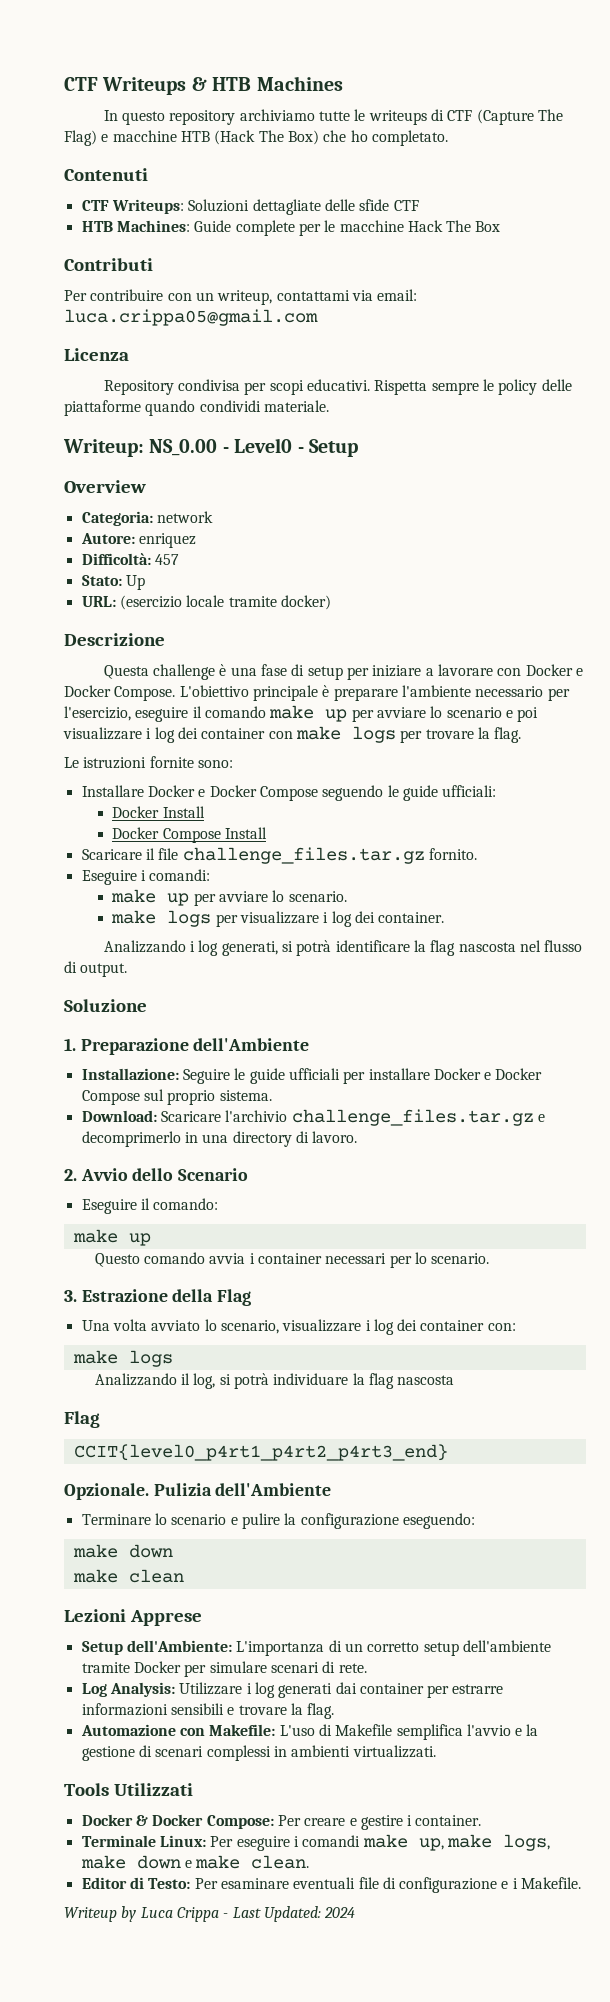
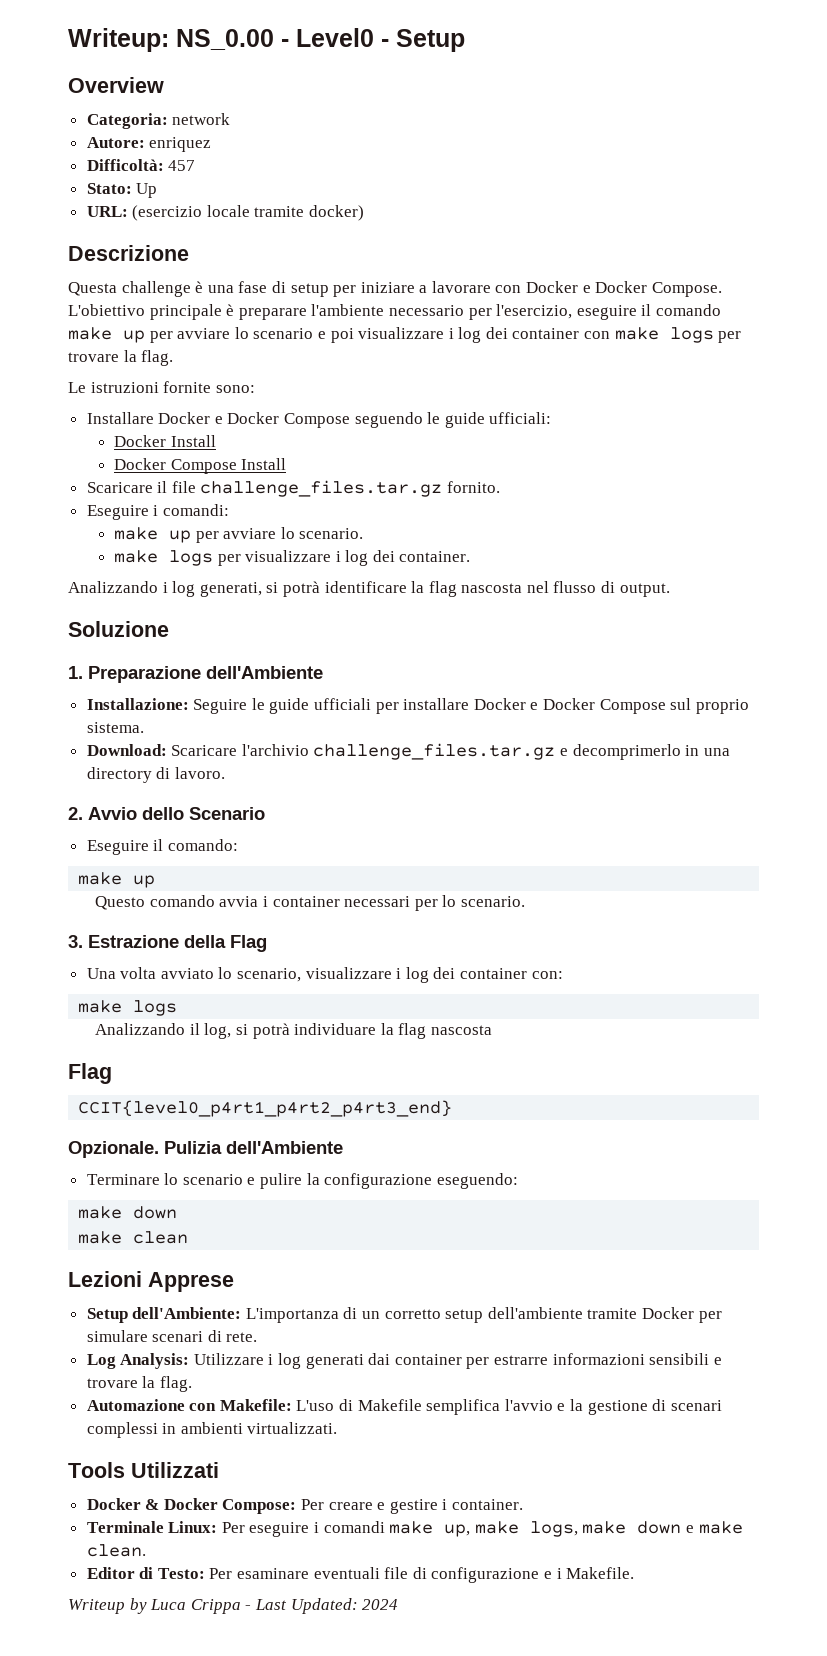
[64,76,343,95] [103,109,563,125] [64,130,448,146] [64,168,148,181] [81,199,419,215] [81,220,501,236] [64,258,153,271] [64,289,418,305] [64,309,318,326] [64,348,129,361] [103,379,572,395] [64,400,329,416] CTF Writeups & HTB Machines // In questo repository archiviamo tutte le writeups di CTF (Capture The Flag) e macchine HTB (Hack The Box) che ho completato. // Contenuti // CTF Writeups: Soluzioni dettagliate delle sfide CTF // HTB Machines: Guide complete per le macchine Hack The Box // Contributi // Per contribuire con un writeup, contattami via email: luca.crippa05@gmail.com // Licenza // Repository condivisa per scopi educativi. Rispetta sempre le policy delle piattaforme quando condividi materiale. // -> (68, 40) none

